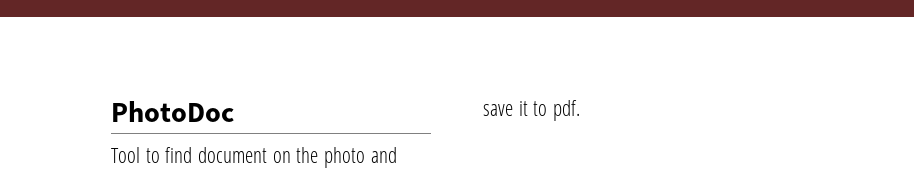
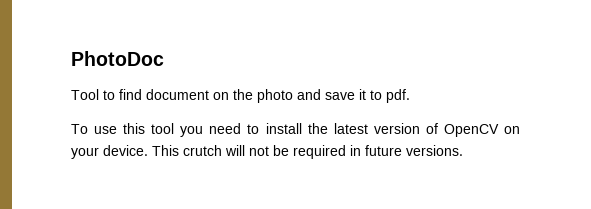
(581, 110) none -> [71,123,520,137] [71,145,463,159] // To use this tool you need to install the latest version of OpenCV on your device. This crutch will not be required in future versions.

